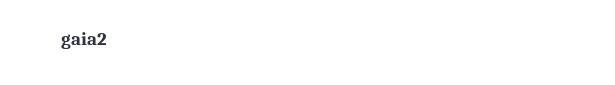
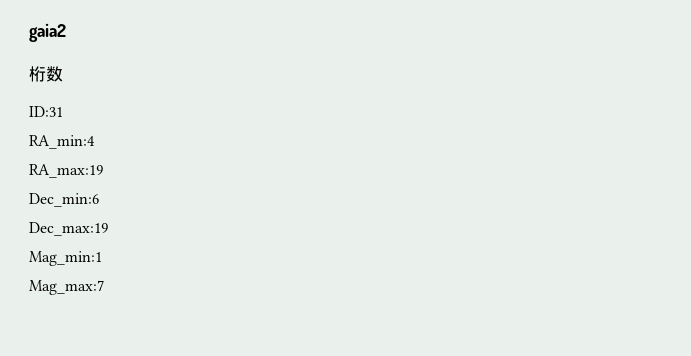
(107, 40) none -> [29,66,63,82] [29,106,63,117] [29,135,95,149] [29,164,103,178] [29,193,99,207] [29,222,108,236] [29,251,102,266] [29,280,104,295] // 桁数 // ID:31 // RA_min:4 // RA_max:19 // Dec_min:6 // Dec_max:19 // Mag_min:1 // Mag_max:7

